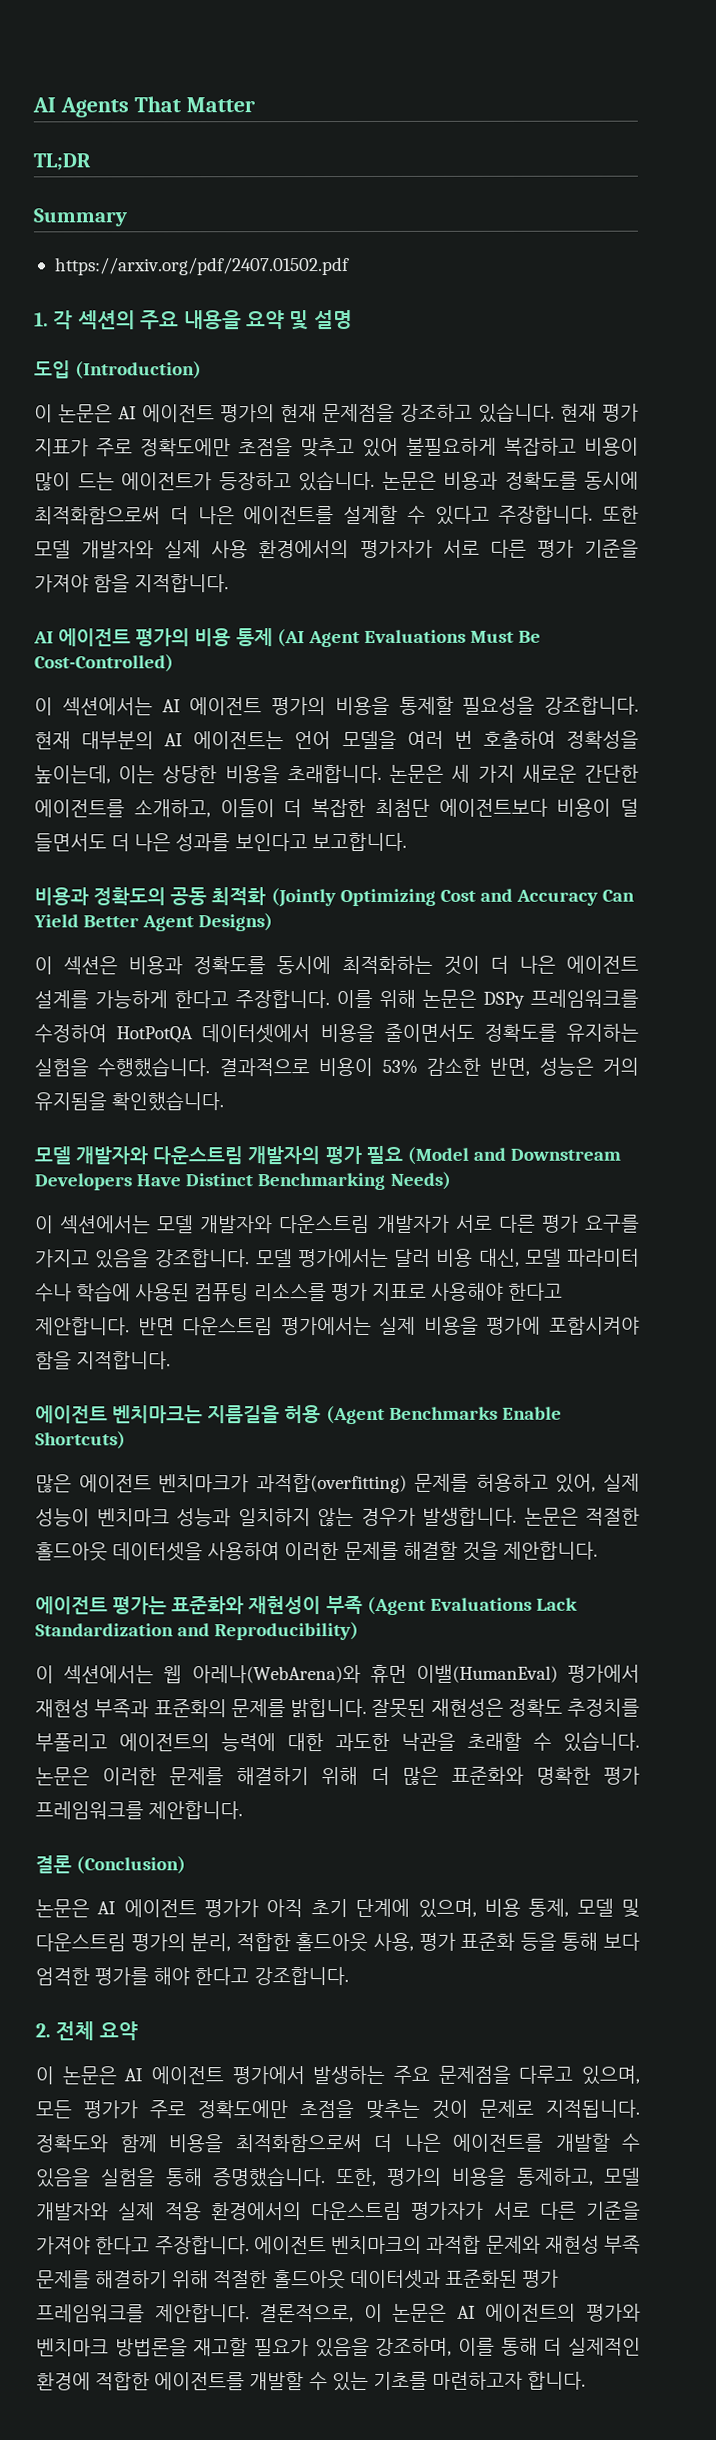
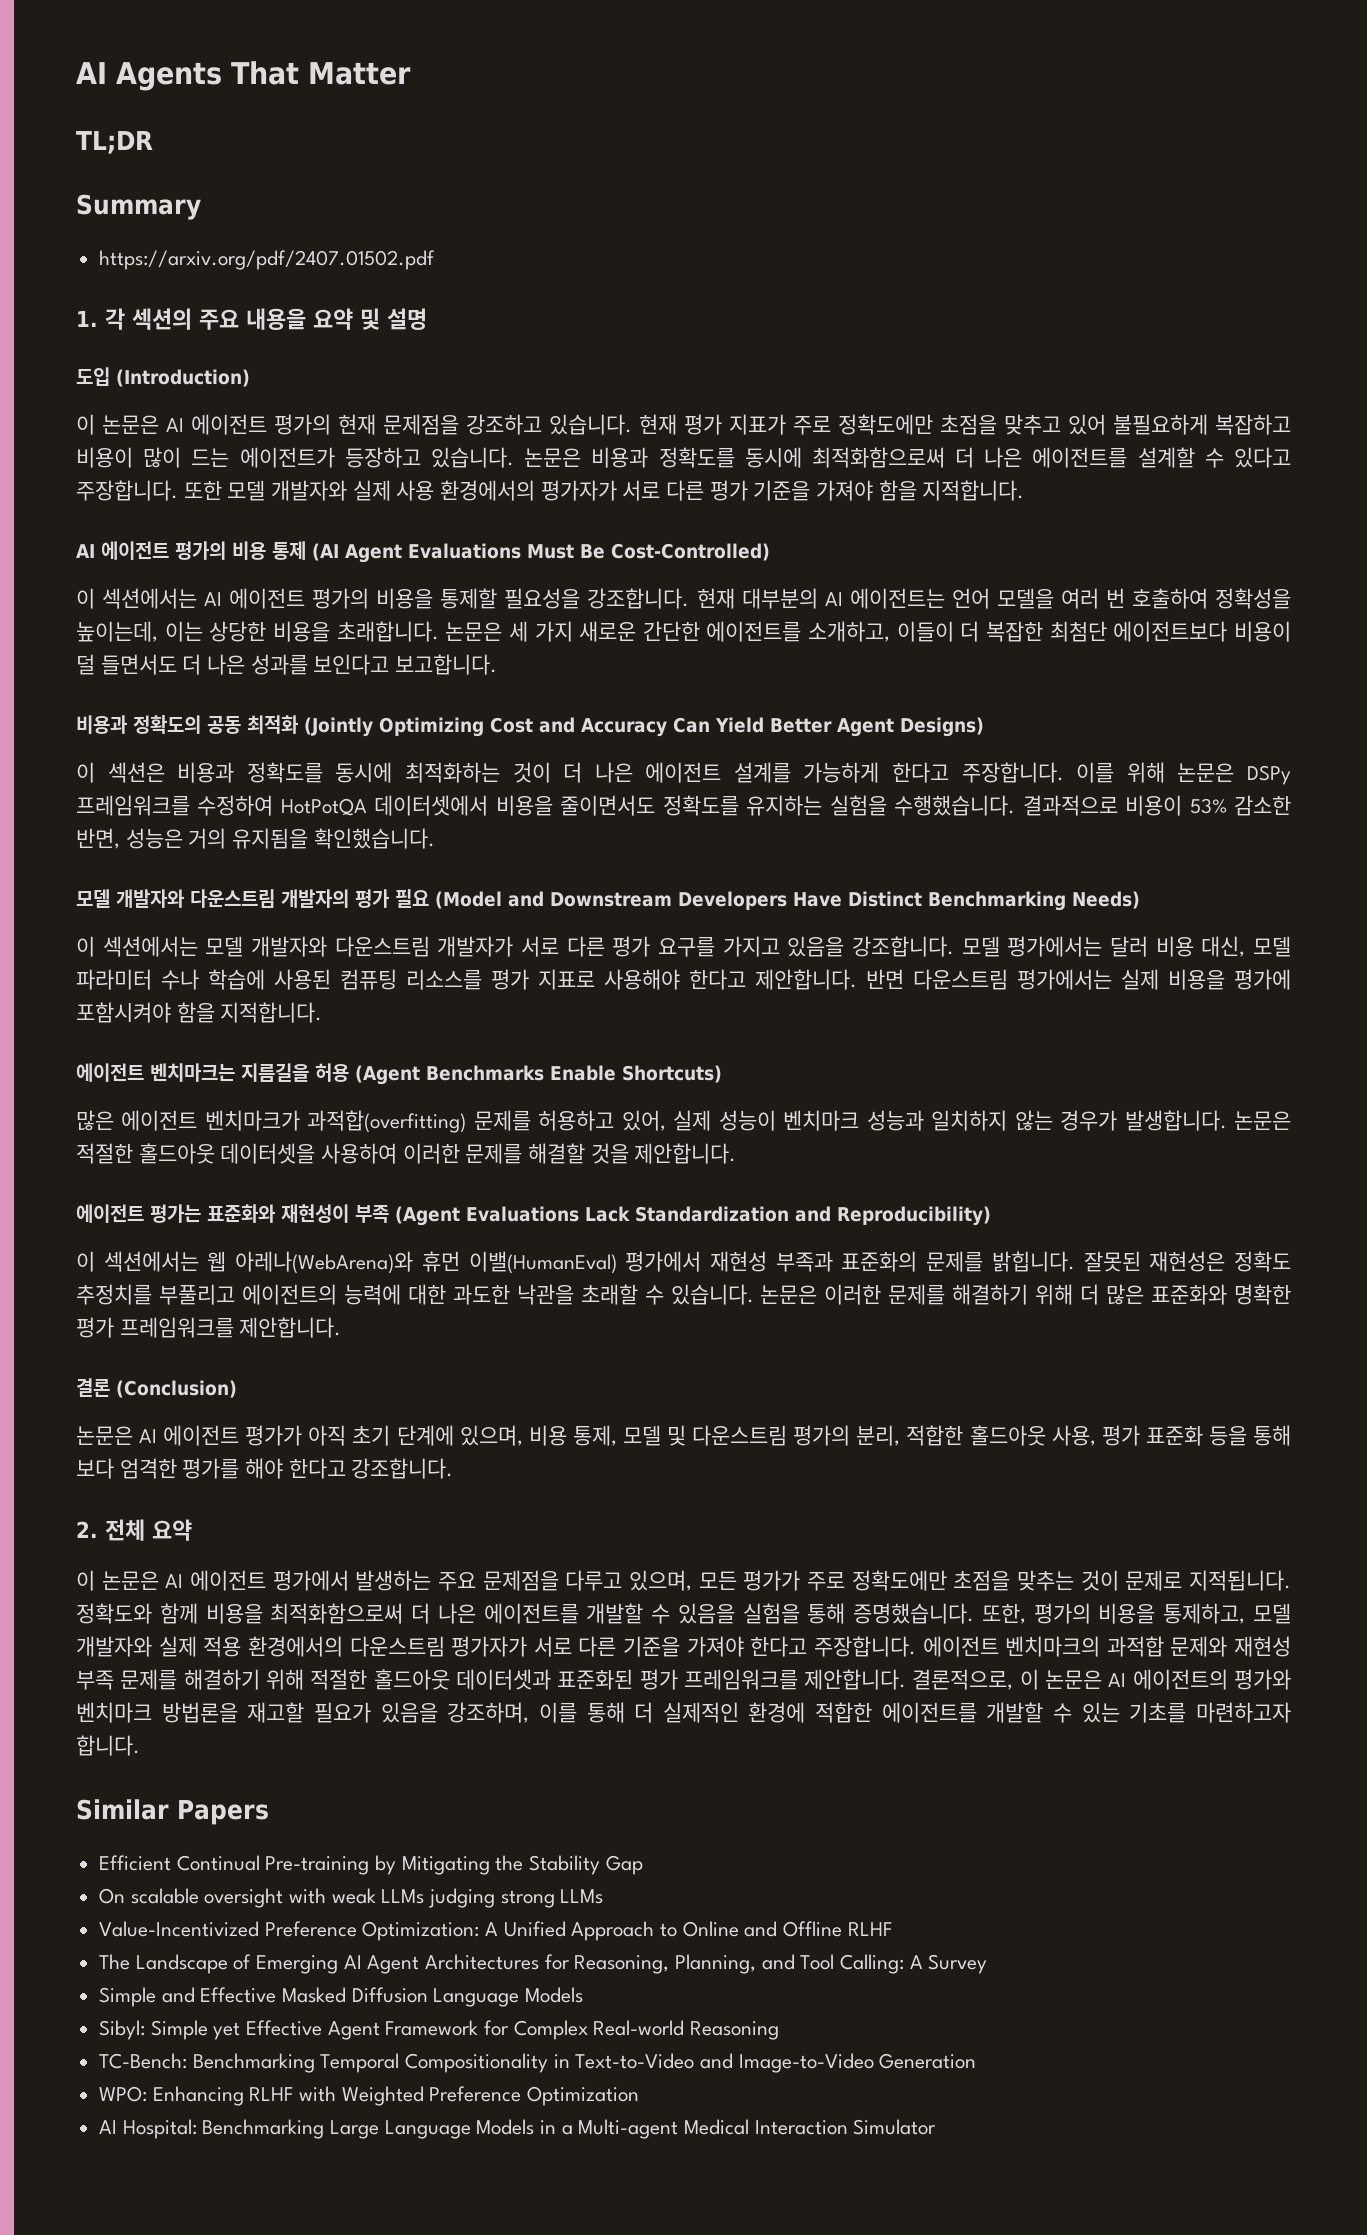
(587, 2380) none -> [76,1799,269,1825] [99,1855,643,1875] [99,1888,604,1908] [99,1921,892,1941] [99,1954,988,1974] [99,1987,584,2007] [99,2020,780,2040] [99,2053,977,2073] [99,2086,640,2106] [99,2119,937,2139] // Similar Papers // Efficient Continual Pre-training by Mitigating the Stability Gap // On scalable oversight with weak LLMs judging strong LLMs // Value-Incentivized Preference Optimization: A Unified Approach to Online and Offline RLHF // The Landscape of Emerging AI Agent Architectures for Reasoning, Planning, and Tool Calling: A Survey // Simple and Effective Masked Diffusion Language Models // Sibyl: Simple yet Effective Agent Framework for Complex Real-world Reasoning // TC-Bench: Benchmarking Temporal Compositionality in Text-to-Video and Image-to-Video Generation // WPO: Enhancing RLHF with Weighted Preference Optimization // AI Hospital: Benchmarking Large Language Models in a Multi-agent Medical Interaction Simulator

